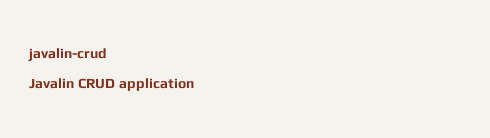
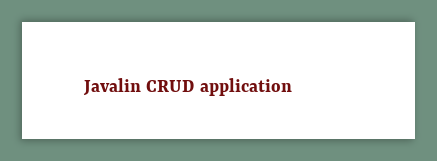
[28,48,107,62] javalin-crud // -> (83, 87) none

